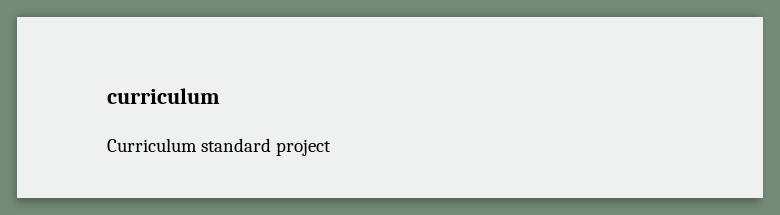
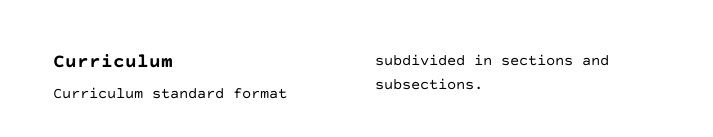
[107,88,220,104] curriculum -> [53,54,173,68] Curriculum
[276,139,332,156] project -> [233,88,287,99] [375,54,609,66] [375,78,483,90] format subdivided in sections and subsections.

